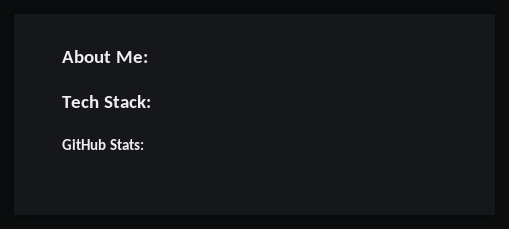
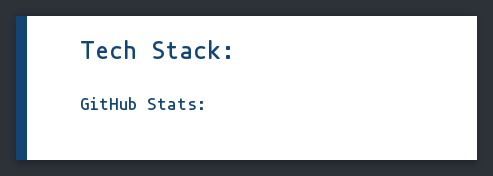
[62,50,148,63] About Me: // -> (80, 49) none

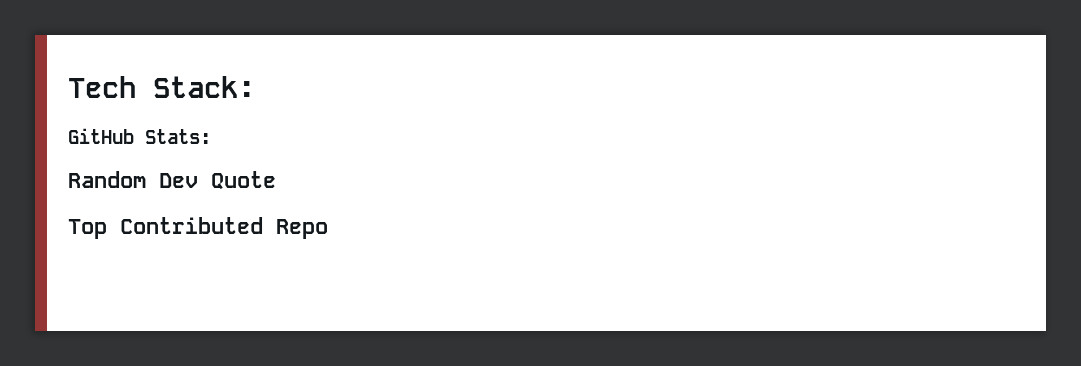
(206, 104) none -> [68,171,276,190] [68,217,328,239] // Random Dev Quote // Top Contributed Repo

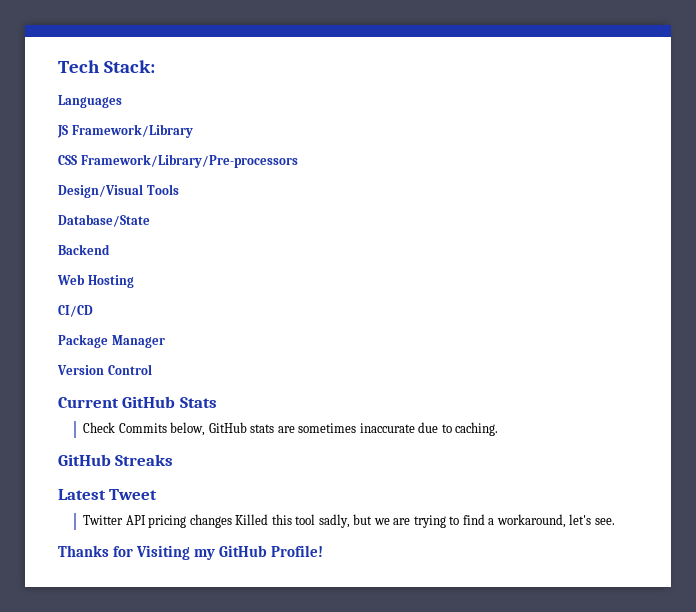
[68,128,211,144] [68,171,276,190] [68,217,328,239] GitHub Stats: // Random Dev Quote // Top Contributed Repo -> [58,95,122,108] [57,124,193,138] [58,154,298,168] [58,184,179,198] [58,214,150,227] [58,244,110,255] [57,274,134,288] [58,305,93,317] [58,334,165,348] [57,364,152,375] [58,396,217,408] [83,422,499,436] [58,454,174,466] [58,489,158,500] [83,514,615,528] [58,545,323,560] Languages // JS Framework/Library // CSS Framework/Library/Pre-processors // Design/Visual Tools // Database/State // Backend // Web Hosting // CI/CD // Package Manager // Version Control // Current GitHub Stats // Check Commits below, GitHub stats are sometimes inaccurate due to caching. // GitHub Streaks // Latest Tweet // Twitter API pricing changes Killed this tool sadly, but we are trying to find a workaround, let's see. // Thanks for Visiting my GitHub Profile!

